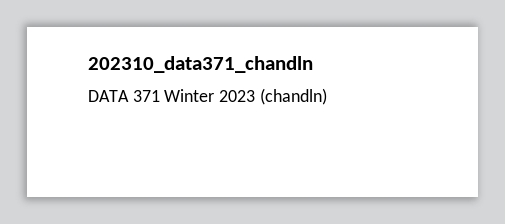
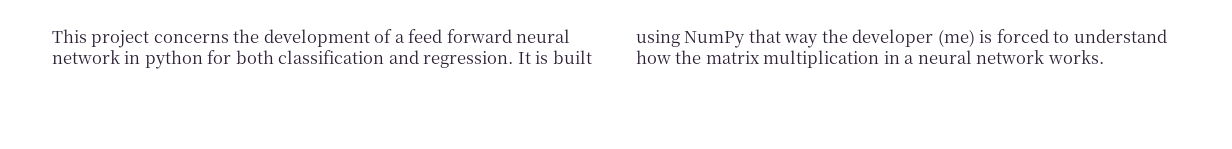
[88,56,313,73] [88,88,327,105] 202310_data371_chandln // DATA 371 Winter 2023 (chandln) -> [52,29,571,48] [52,50,592,69] [636,29,1167,48] [636,50,1104,68] This project concerns the development of a feed forward neural network in python for both classification and regression. It is built using NumPy that way the developer (me) is forced to understand how the matrix multiplication in a neural network works.

